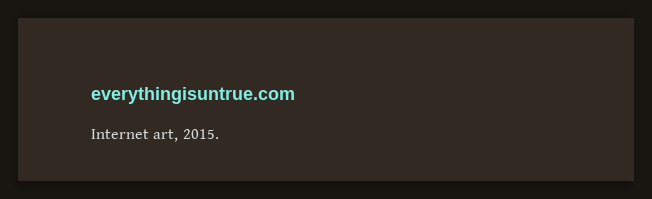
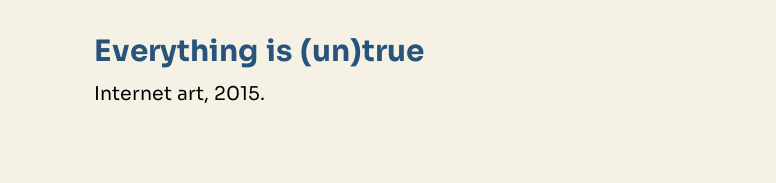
[91,87,295,104] everythingisuntrue.com -> [94,38,424,68] Everything is (un)true

